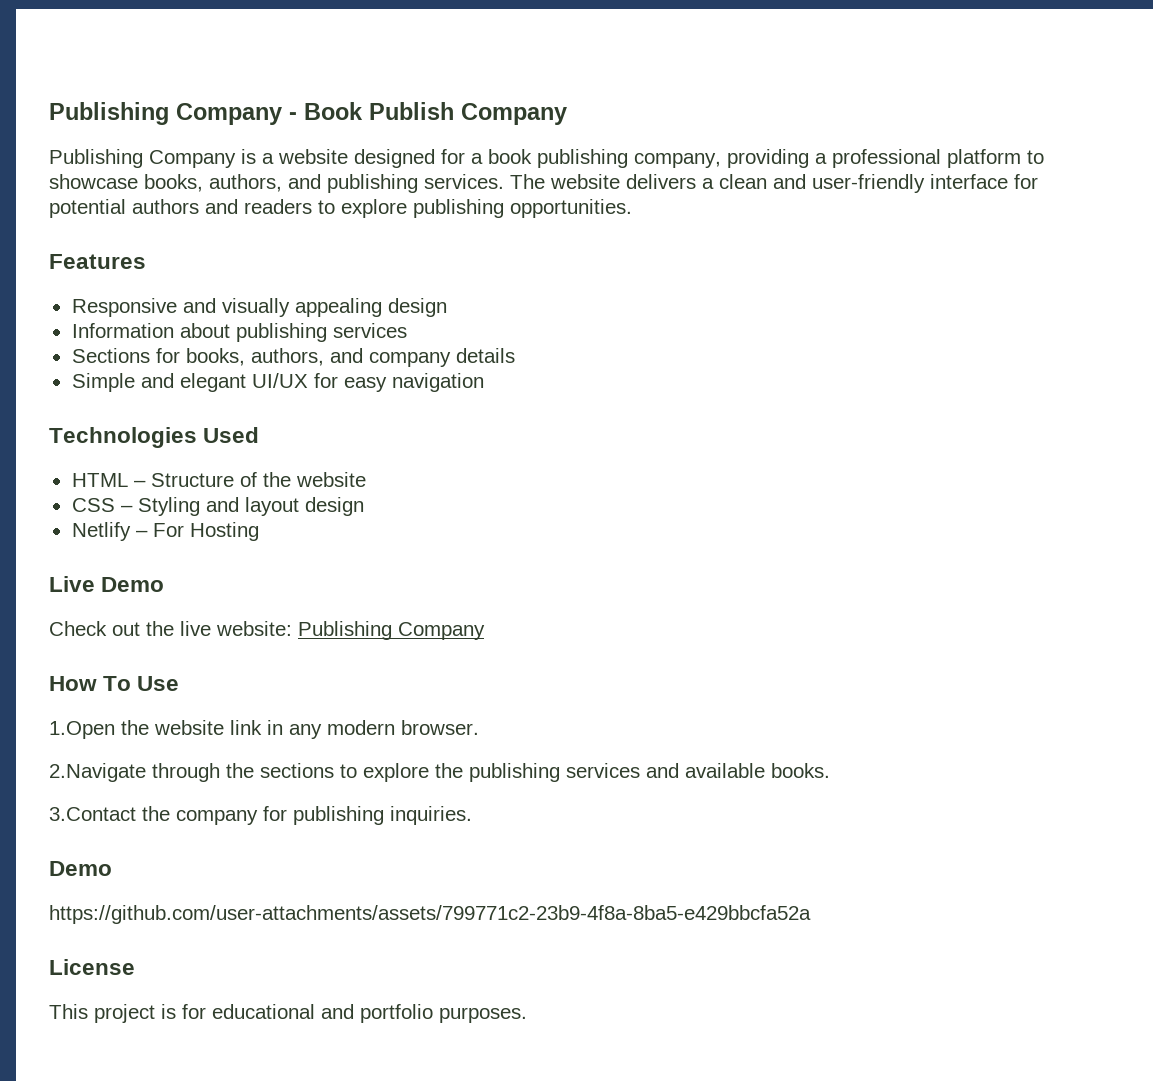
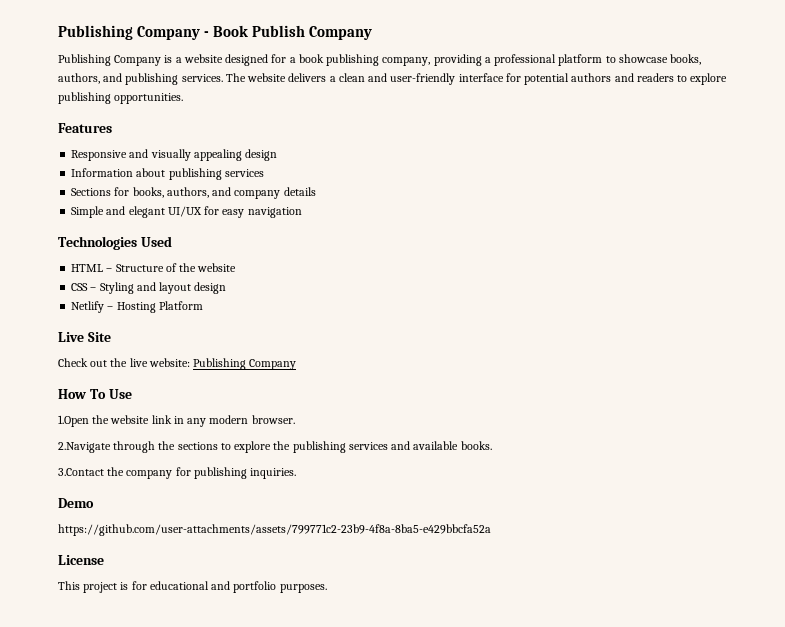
[152,523,184,537] For -> (114, 308) none
(259, 531) none -> [158,301,203,310] Platform
[101,577,165,592] Demo -> [87,332,111,342] Site

